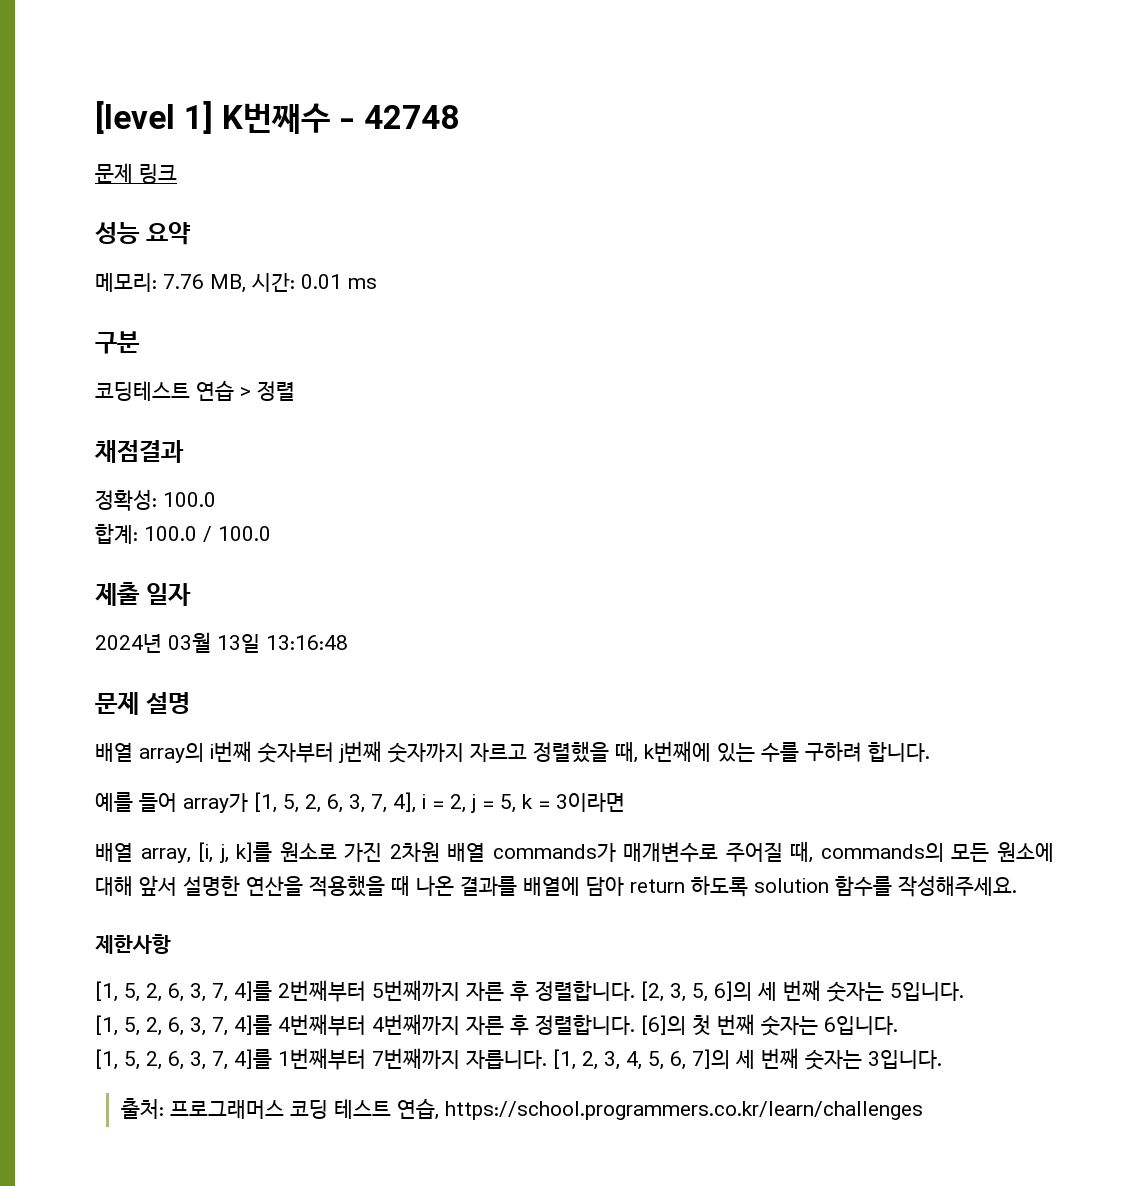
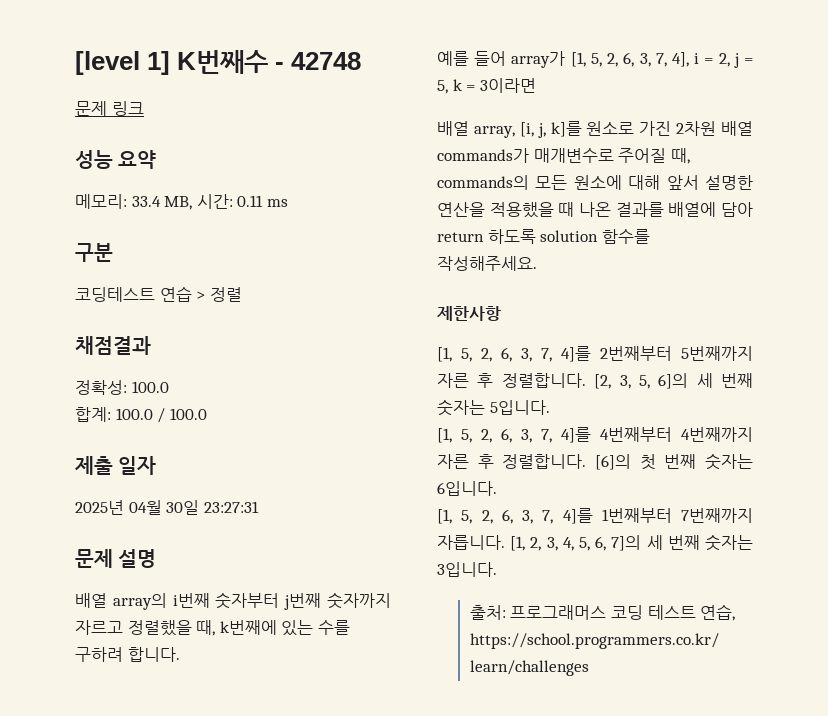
[163,274,204,289] 7.76 -> [131,196,161,207] 33.4
[301,274,342,289] 0.01 -> [237,195,264,207] 0.11
[95,632,348,653] 2024년 03월 13일 13:16:48 -> [75,500,259,515] 2025년 04월 30일 23:27:31

